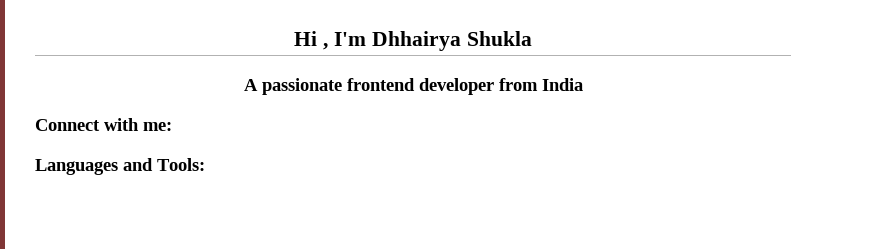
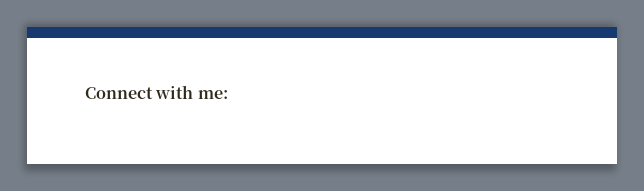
[294,31,532,51] [243,78,583,95] Hi , I'm Dhhairya Shukla // A passionate frontend developer from India // -> (85, 93) none
[35,158,205,175] // Languages and Tools: -> (228, 94) none

